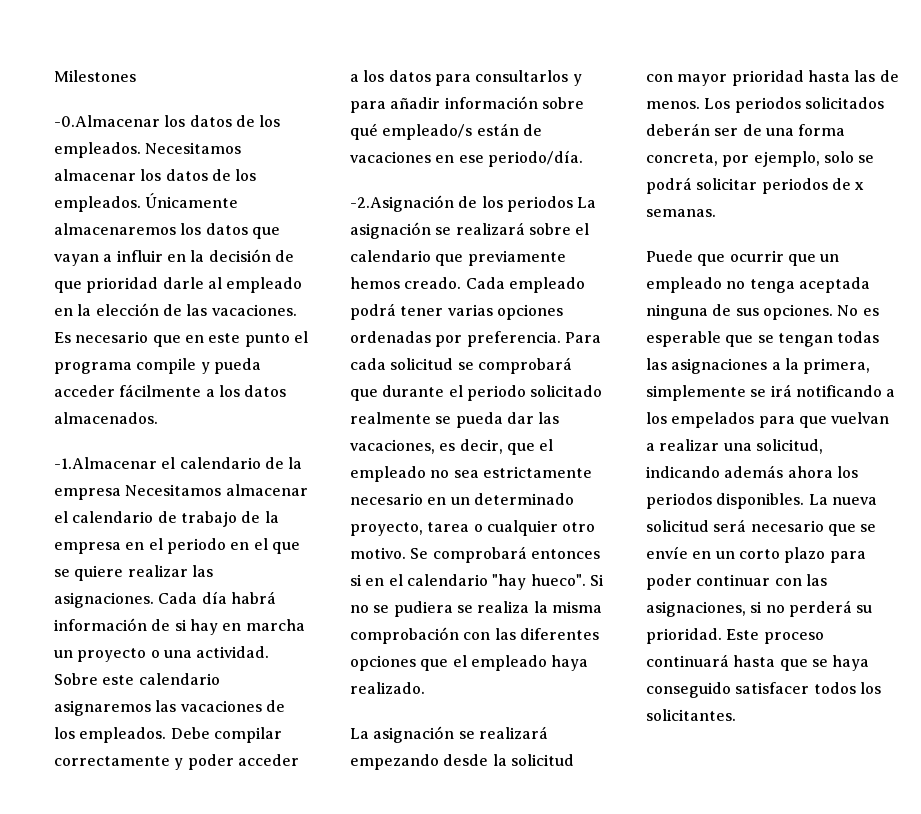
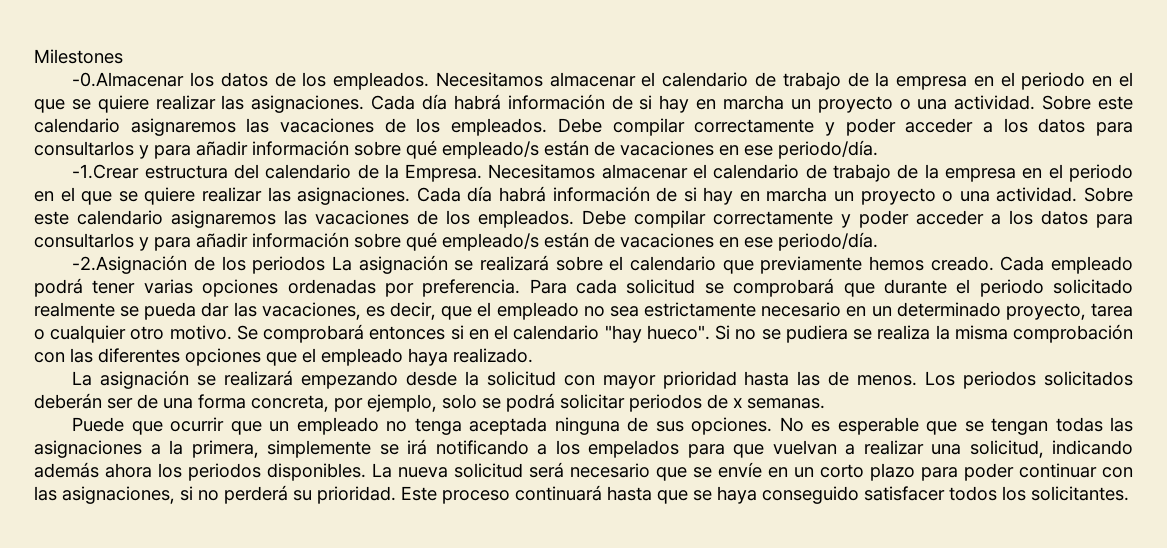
[140,169,257,181] [54,193,239,212] [54,223,280,239] [54,249,294,266] [54,277,303,293] [54,303,297,316] [54,331,308,347] [54,358,261,374] [54,384,287,397] [54,412,158,424] [54,457,176,469] los datos de los empleados. Únicamente almacenaremos los datos que vayan a influir en la decisión de que prioridad darle al empleado en la elección de las vacaciones. Es necesario que en este punto el programa compile y pueda acceder fácilmente a los datos almacenados. // -1.Almacenar el -> [641,72,1133,90] [34,94,1134,113] [34,118,1133,136] [34,140,878,159] [72,164,259,179] el calendario de trabajo de la empresa en el periodo en el que se quiere realizar las asignaciones. Cada día habrá información de si hay en marcha un proyecto o una actividad. Sobre este calendario asignaremos las vacaciones de los empleados. Debe compilar correctamente y poder acceder a los datos para consultarlos y para añadir información sobre qué empleado/s están de vacaciones en ese periodo/día. // -1.Crear estructura del
[54,488,121,500] empresa -> [405,164,483,182] Empresa.

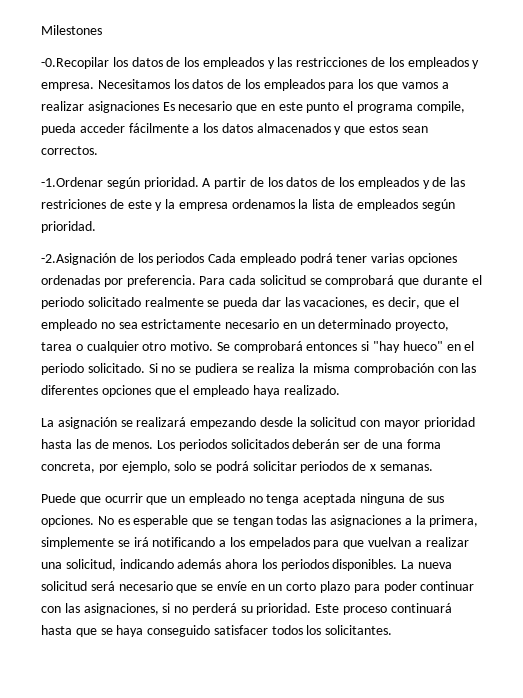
[72,72,1133,90] [34,94,1134,113] [34,118,1133,136] [34,140,878,159] [72,164,1134,182] [34,186,1133,205] [34,210,1133,228] [34,232,878,251] [72,255,994,274] -0.Almacenar los datos de los empleados. Necesitamos almacenar el calendario de trabajo de la empresa en el periodo en el que se quiere realizar las asignaciones. Cada día habrá información de si hay en marcha un proyecto o una actividad. Sobre este calendario asignaremos las vacaciones de los empleados. Debe compilar correctamente y poder acceder a los datos para consultarlos y para añadir información sobre qué empleado/s están de vacaciones en ese periodo/día. // -1.Crear estructura del calendario de la Empresa. Necesitamos almacenar el calendario de trabajo de la empresa en el periodo en el que se quiere realizar las asignaciones. Cada día habrá información de si hay en marcha un proyecto o una actividad. Sobre este calendario asignaremos las vacaciones de los empleados. Debe compilar correctamente y poder acceder a los datos para consultarlos y para añadir información sobre qué empleado/s están de vacaciones en ese periodo/día. // -2.Asignación de los periodos La asignación se realizará sobre el calendario que previamente hemos creado. -> [41,57,480,69] [41,79,449,91] [41,101,465,113] [41,123,428,135] [41,146,98,155] [41,177,466,189] [41,199,455,211] [41,221,96,233] [41,253,205,265] -0.Recopilar los datos de los empleados y las restricciones de los empleados y empresa. Necesitamos los datos de los empleados para los que vamos a realizar asignaciones Es necesario que en este punto el programa compile, pueda acceder fácilmente a los datos almacenados y que estos sean correctos. // -1.Ordenar según prioridad. A partir de los datos de los empleados y de las restriciones de este y la empresa ordenamos la lista de empleados según prioridad. // -2.Asignación de los periodos
[468,325,710,343] en el calendario "hay hueco". -> [373,341,475,353] [41,363,145,375] "hay hueco" en el periodo solicitado.

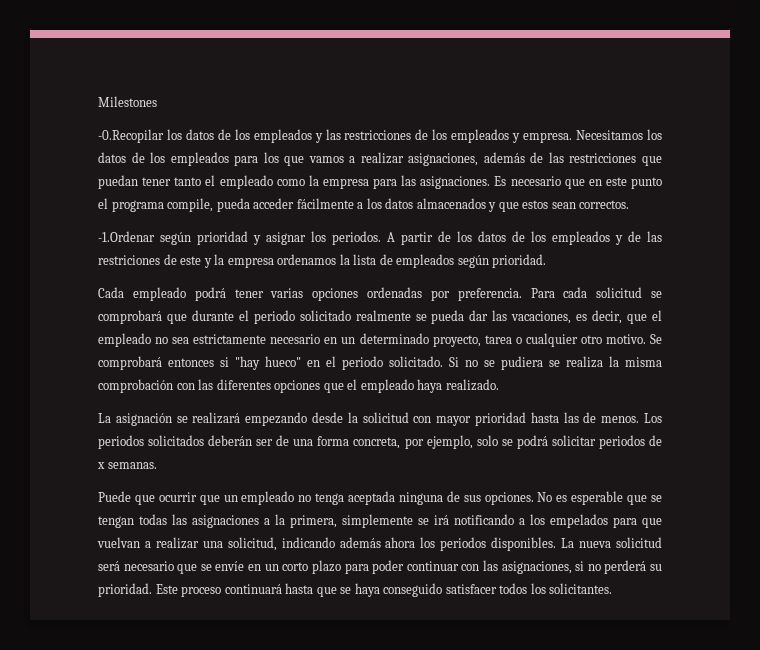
[87,101,159,113] asignaciones -> [408,152,663,166] [98,175,491,189] asignaciones, además de las restricciones que puedan tener tanto el empleado como la empresa para las asignaciones.
[143,177,199,189] prioridad. -> [197,231,381,245] prioridad y asignar los periodos.
[41,253,205,265] -2.Asignación de los periodos -> (547, 261) none

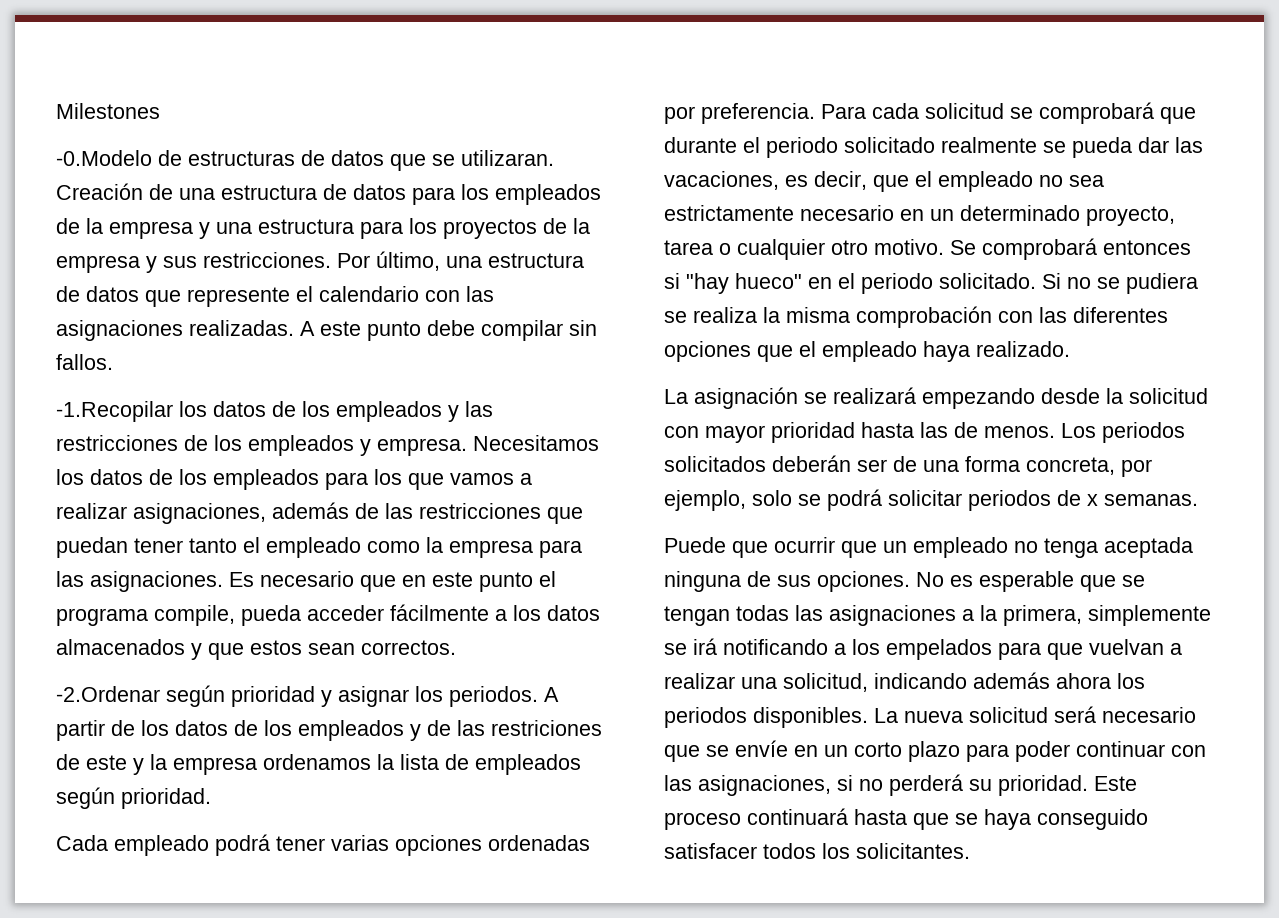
[98,129,164,143] -0.Recopilar -> [56,150,554,171] [56,183,601,205] [56,218,590,239] [56,251,584,273] [56,286,494,307] [56,320,597,341] [56,354,113,370] [56,401,173,422] -0.Modelo de estructuras de datos que se utilizaran. Creación de una estructura de datos para los empleados de la empresa y una estructura para los proyectos de la empresa y sus restricciones. Por último, una estructura de datos que represente el calendario con las asignaciones realizadas. A este punto debe compilar sin fallos. // -1.Recopilar
[98,231,155,242] -1.Ordenar -> [56,686,160,702] -2.Ordenar

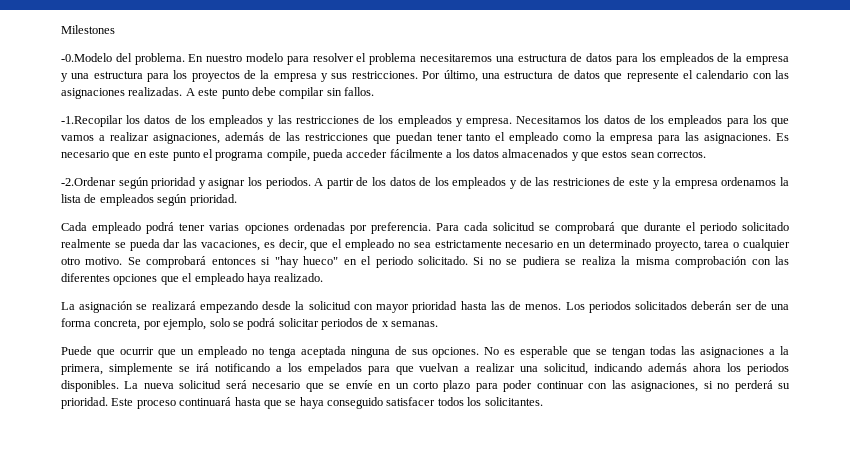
[158,150,554,171] [56,183,173,200] de estructuras de datos que se utilizaran. Creación de -> [115,53,493,65] del problema. En nuestro modelo para resolver el problema necesitaremos

